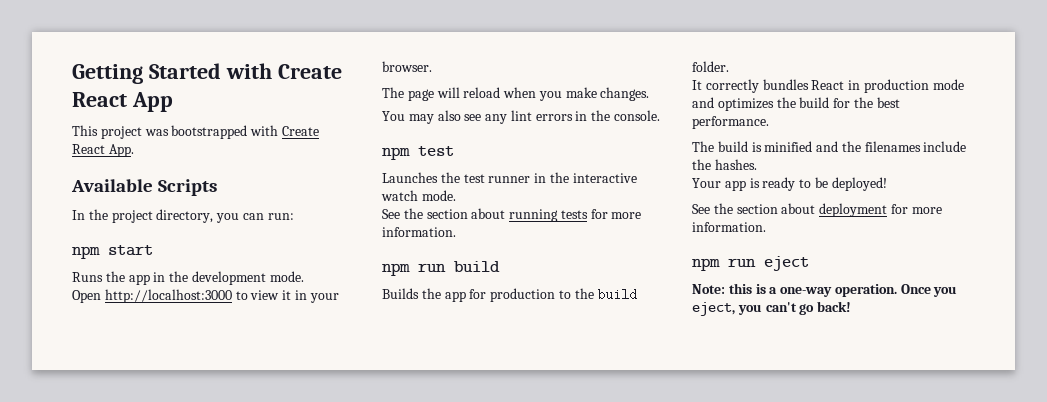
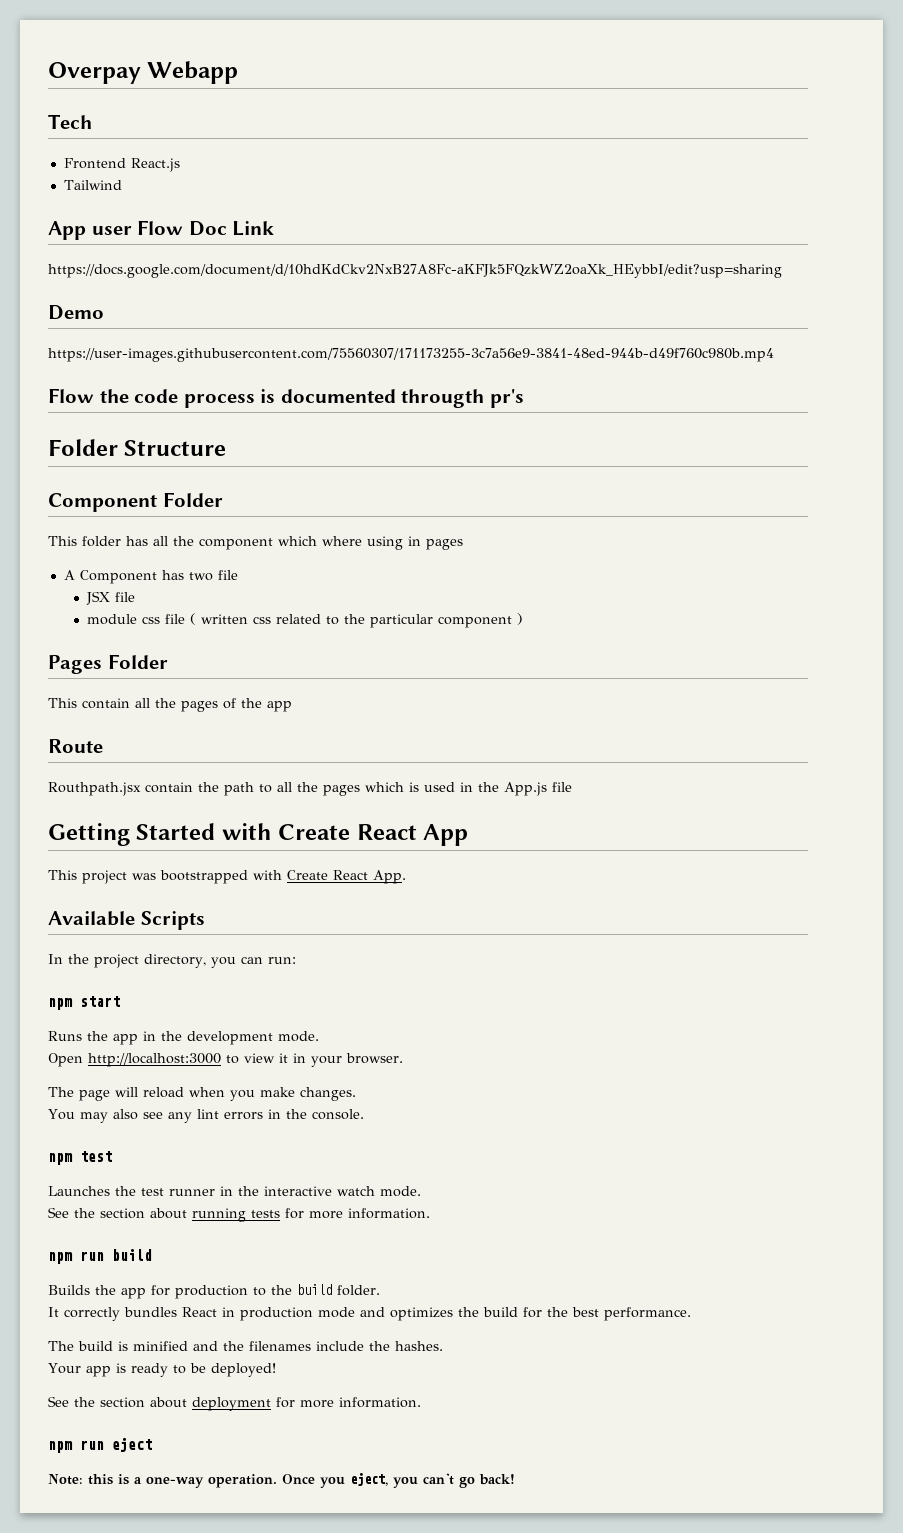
(72, 74) none -> [48,61,239,84] [48,114,92,129] [63,158,180,172] [63,180,122,190] [48,220,275,240] [48,264,782,278] [48,305,104,320] [48,348,774,362] [48,388,524,408] [48,439,227,456] [48,492,223,512] [48,536,463,550] [63,570,238,584] [85,591,135,605] [86,613,523,628] [48,654,168,674] [48,698,292,712] [48,739,103,753] [48,782,572,796] Overpay Webapp // Tech // Frontend React.js // Tailwind // App user Flow Doc Link // https://docs.google.com/document/d/10hdKdCkv2NxB27A8Fc-aKFJk5FQzkWZ2oaXk_HEybbI/edit?usp=sharing // Demo // https://user-images.githubusercontent.com/75560307/171173255-3c7a56e9-3841-48ed-944b-d49f760c980b.mp4 // Flow the code process is documented througth pr's // Folder Structure // Component Folder // This folder has all the component which where using in pages // A Component has two file // JSX file // module css file ( written css related to the particular component ) // Pages Folder // This contain all the pages of the app // Route // Routhpath.jsx contain the path to all the pages which is used in the App.js file //

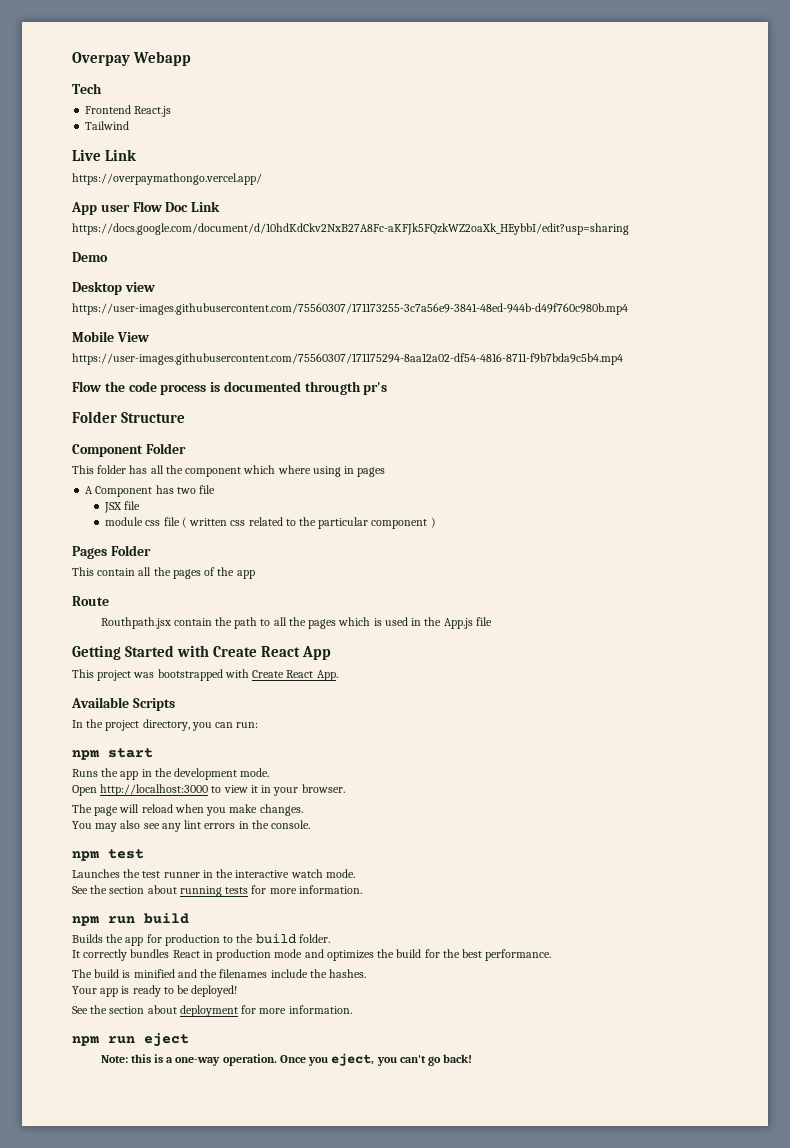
(122, 185) none -> [72,149,137,161] [72,173,262,185] // Live Link // https://overpaymathongo.vercel.app/
(104, 312) none -> [72,281,155,295] // Desktop view
(774, 355) none -> [72,331,149,342] [72,353,623,365] // Mobile View // https://user-images.githubusercontent.com/75560307/171175294-8aa12a02-df54-4816-8711-f9b7bda9c5b4.mp4

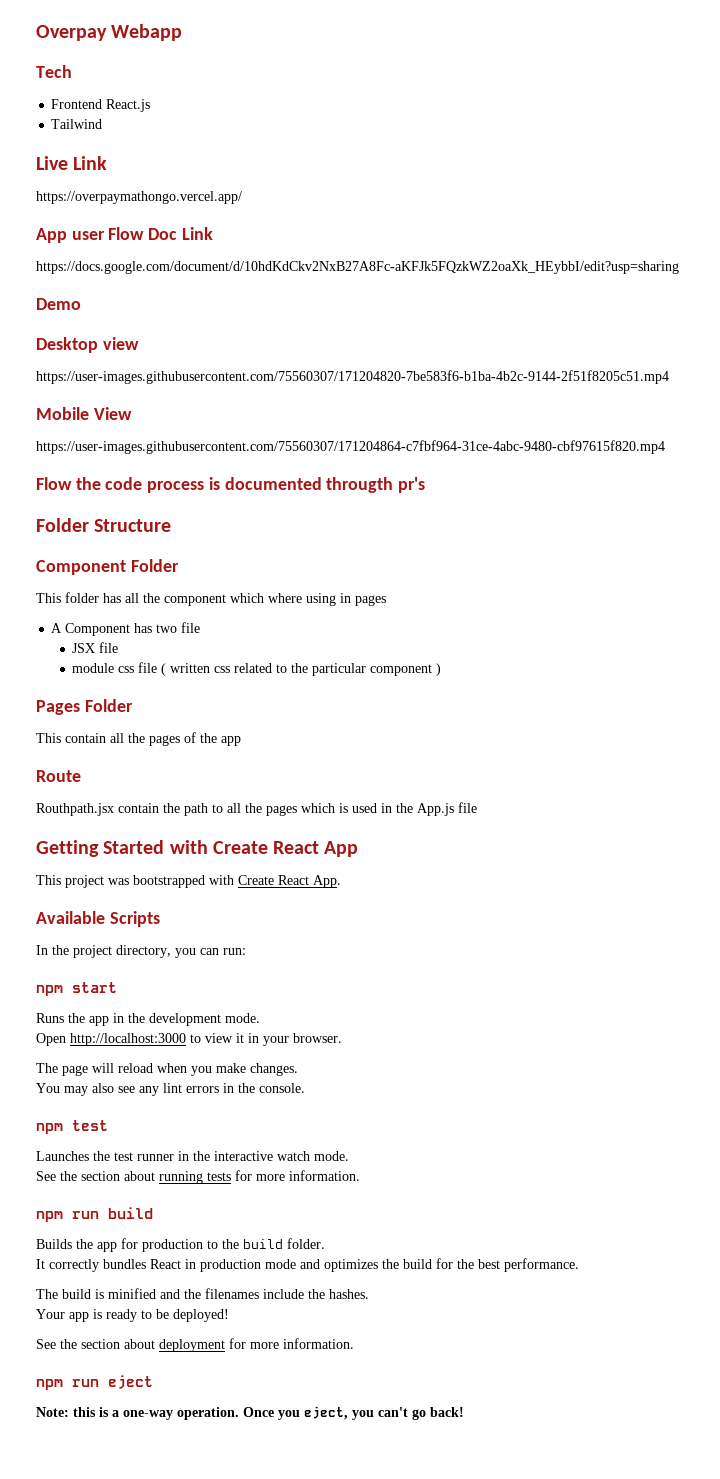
[72,303,628,315] https://user-images.githubusercontent.com/75560307/171173255-3c7a56e9-3841-48ed-944b-d49f760c980b.mp4 -> [36,370,669,384] https://user-images.githubusercontent.com/75560307/171204820-7be583f6-b1ba-4b2c-9144-2f51f8205c51.mp4
[72,353,623,365] https://user-images.githubusercontent.com/75560307/171175294-8aa12a02-df54-4816-8711-f9b7bda9c5b4.mp4 -> [36,440,665,454] https://user-images.githubusercontent.com/75560307/171204864-c7fbf964-31ce-4abc-9480-cbf97615f820.mp4

